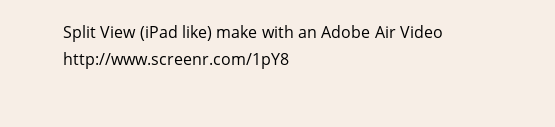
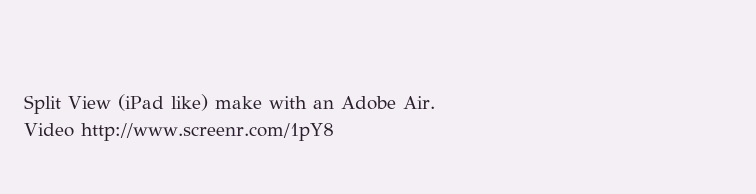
[374,26,396,38] Air -> [402,96,435,109] Air. //

